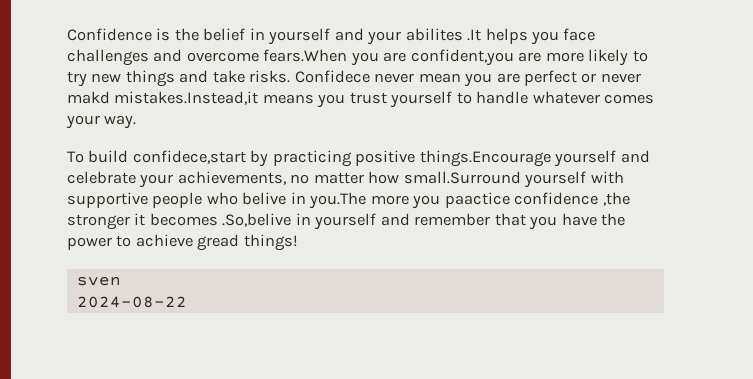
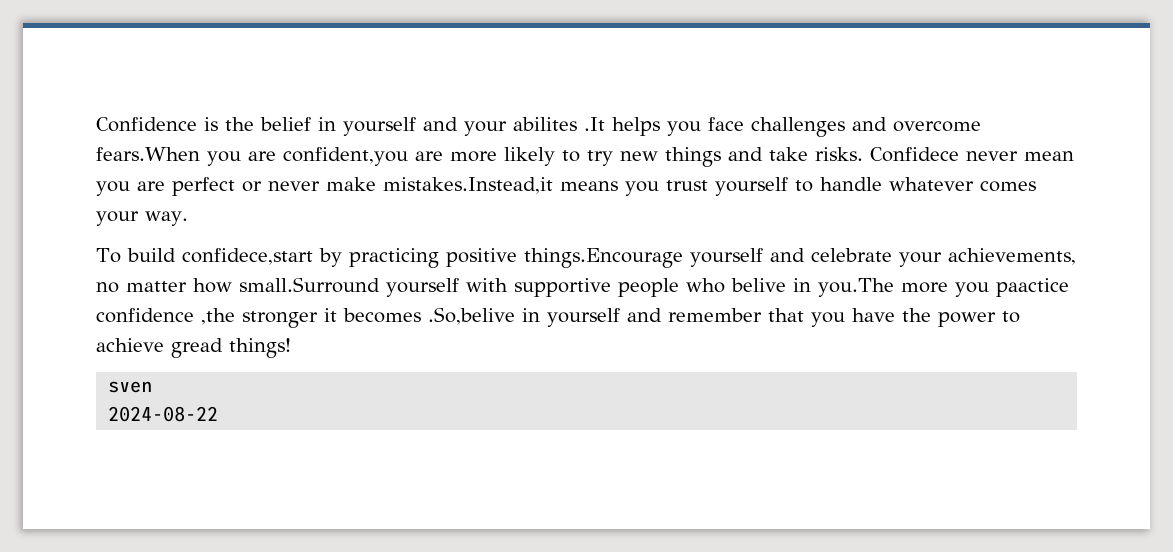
[67,91,110,104] makd -> [326,177,376,191] make

